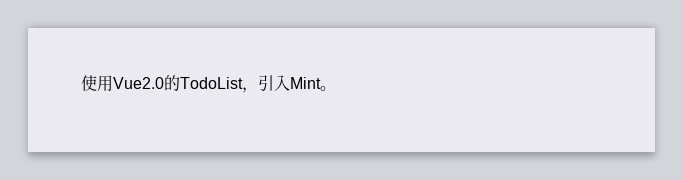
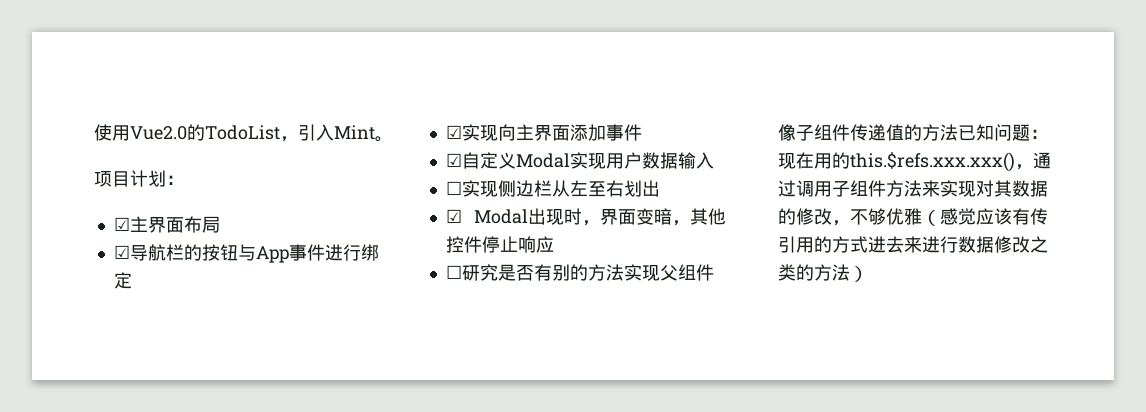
(336, 88) none -> [94,170,184,187] [113,216,220,233] [113,244,379,263] [113,272,132,289] [445,124,642,141] [445,152,714,169] [445,180,660,197] [445,208,726,226] [445,236,554,253] [445,264,714,281] [777,124,1048,141] [777,152,1051,172] [777,180,1048,197] [777,208,1048,226] [777,236,1048,253] [777,264,868,282] // 项目计划： // ☑主界面布局 // ☑导航栏的按钮与App事件进行绑定 // ☑实现向主界面添加事件 // ☑自定义Modal实现用户数据输入 // ☐实现侧边栏从左至右划出 // ☑ Modal出现时，界面变暗，其他控件停止响应 // ☐研究是否有别的方法实现父组件像子组件传递值的方法已知问题：现在用的this.$refs.xxx.xxx()，通过调用子组件方法来实现对其数据的修改，不够优雅（感觉应该有传引用的方式进去来进行数据修改之类的方法）

